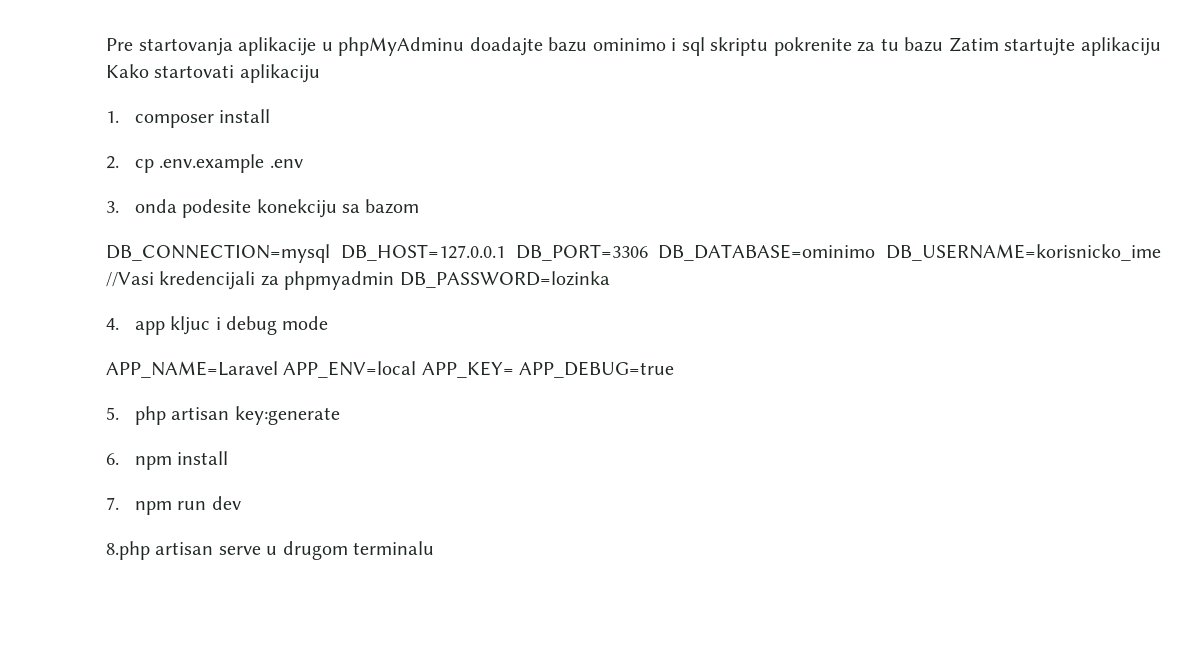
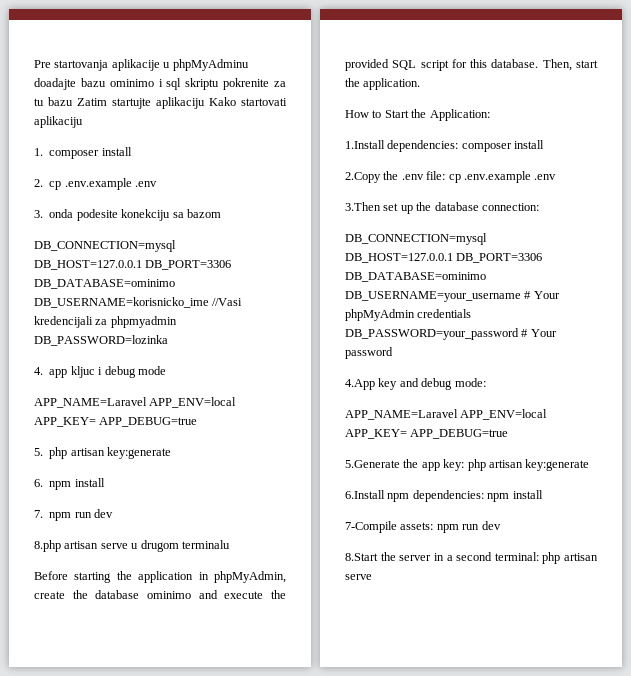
(434, 548) none -> [34,571,286,583] [34,590,286,599] [345,59,598,71] [345,78,421,90] [345,109,490,121] [345,140,545,152] [345,171,557,183] [345,202,539,214] [345,233,487,245] [345,253,543,263] [345,272,486,282] [345,291,560,302] [345,309,472,321] [345,328,557,340] [345,347,393,359] [345,378,486,390] [345,409,548,420] [345,429,509,439] [345,459,590,471] [345,490,543,502] [345,521,501,533] [345,552,598,564] [345,574,372,580] // Before starting the application in phpMyAdmin, create the database ominimo and execute the provided SQL script for this database. Then, start the application. // How to Start the Application: // 1.Install dependencies: composer install // 2.Copy the .env file: cp .env.example .env // 3.Then set up the database connection: // DB_CONNECTION=mysql DB_HOST=127.0.0.1 DB_PORT=3306 DB_DATABASE=ominimo DB_USERNAME=your_username # Your phpMyAdmin credentials DB_PASSWORD=your_password # Your password // 4.App key and debug mode: // APP_NAME=Laravel APP_ENV=local APP_KEY= APP_DEBUG=true // 5.Generate the app key: php artisan key:generate // 6.Install npm dependencies: npm install // 7-Compile assets: npm run dev // 8.Start the server in a second terminal: php artisan serve

